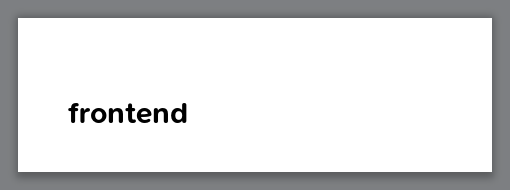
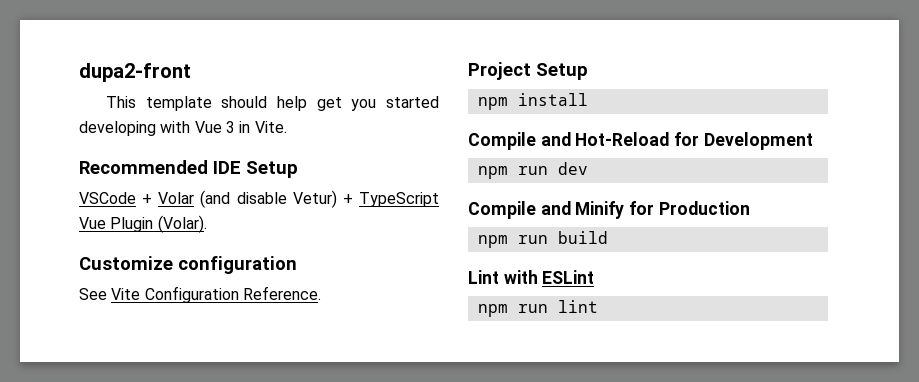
[68,102,188,124] frontend -> [79,63,191,82] [106,96,439,111] [79,121,287,136] [79,160,298,178] [79,190,439,208] [79,215,207,233] [79,256,297,274] [79,286,321,303] [468,62,588,80] [477,93,588,110] [468,132,813,150] [477,162,588,179] [468,201,750,219] [477,231,608,248] [468,270,595,284] [477,300,598,317] dupa2-front // This template should help get you started developing with Vue 3 in Vite. // Recommended IDE Setup // VSCode + Volar (and disable Vetur) + TypeScript Vue Plugin (Volar). // Customize configuration // See Vite Configuration Reference. // Project Setup // npm install // Compile and Hot-Reload for Development // npm run dev // Compile and Minify for Production // npm run build // Lint with ESLint // npm run lint

